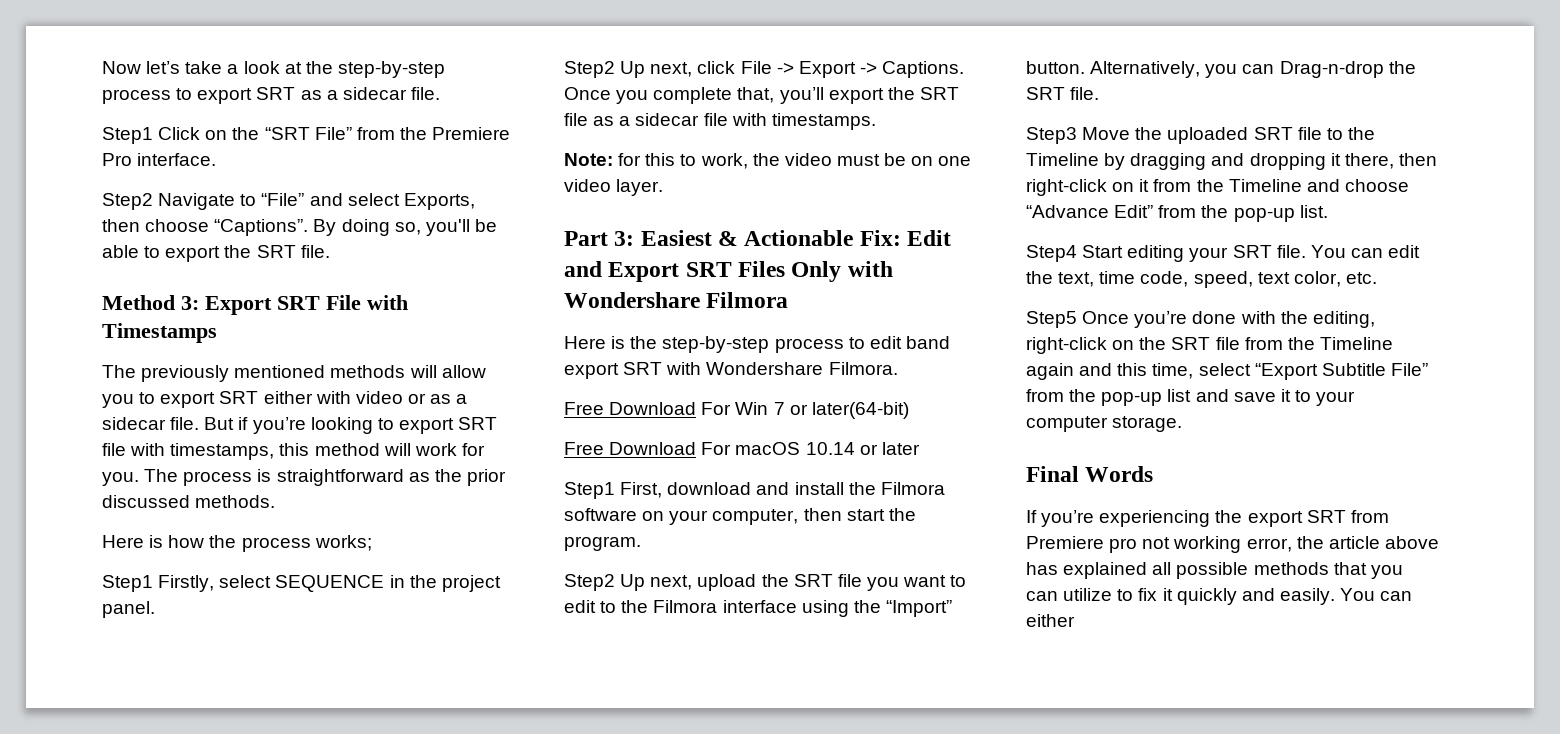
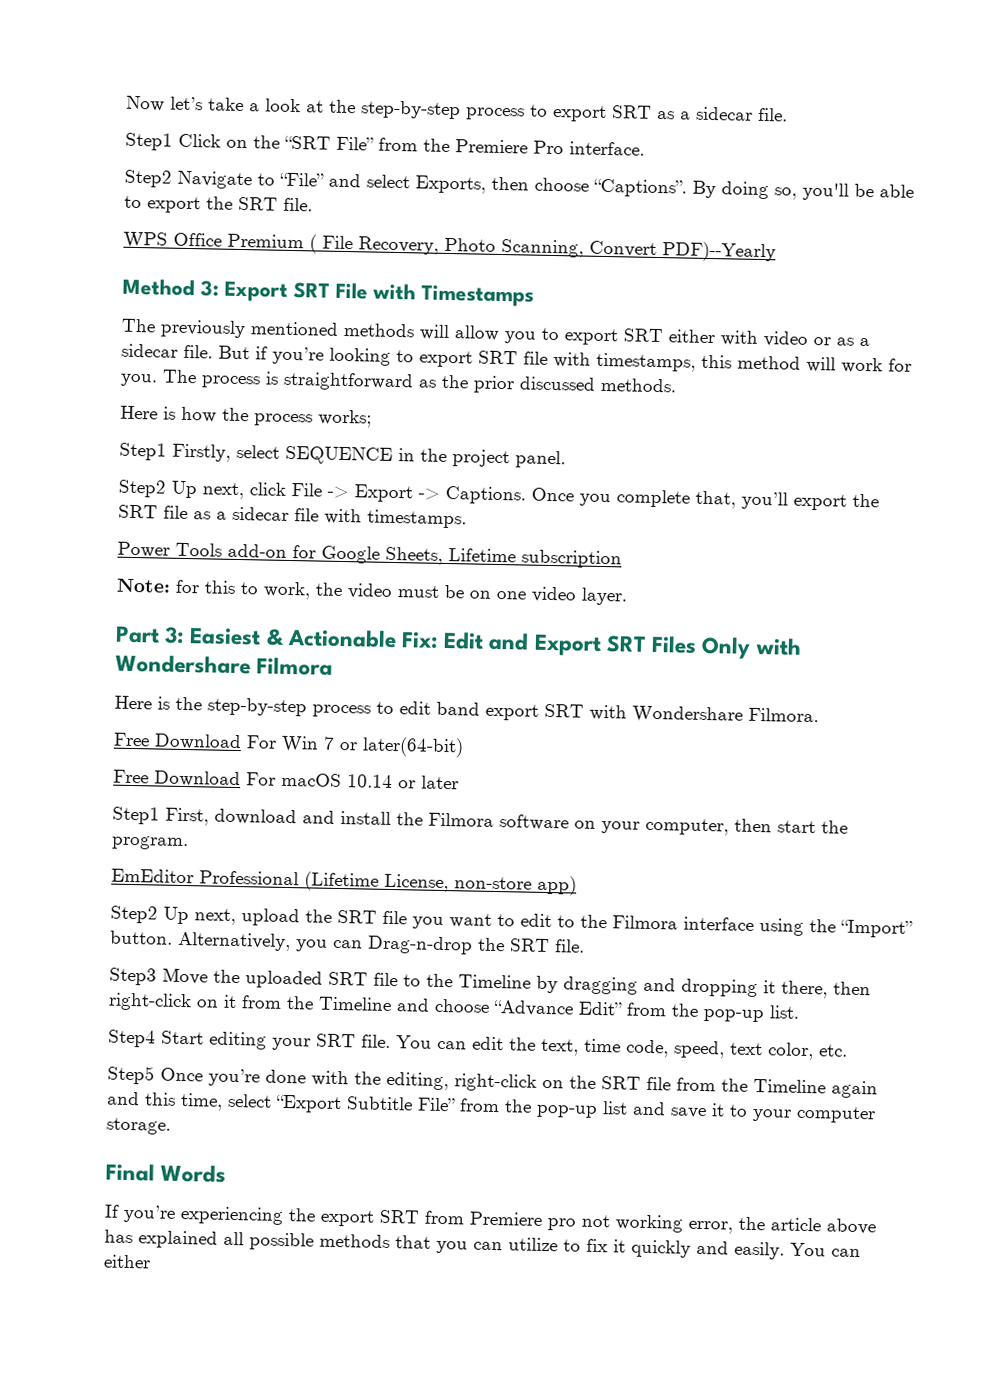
(330, 251) none -> [123,231,776,263] // WPS Office Premium ( File Recovery, Photo Scanning, Convert PDF)--Yearly
(876, 121) none -> [117,541,622,569] // Power Tools add-on for Google Sheets, Lifetime subscription
(641, 543) none -> [111,868,577,896] // EmEditor Professional (Lifetime License, non-store app)

